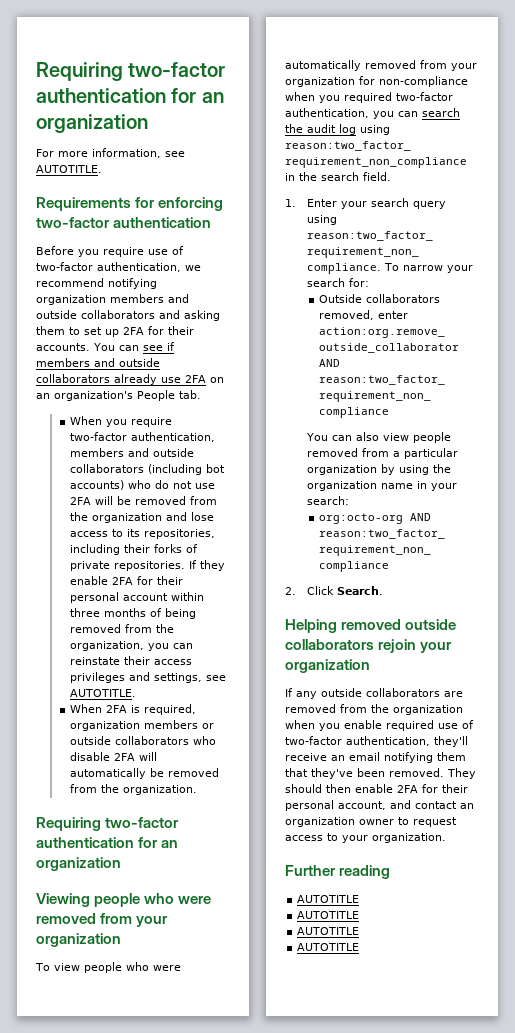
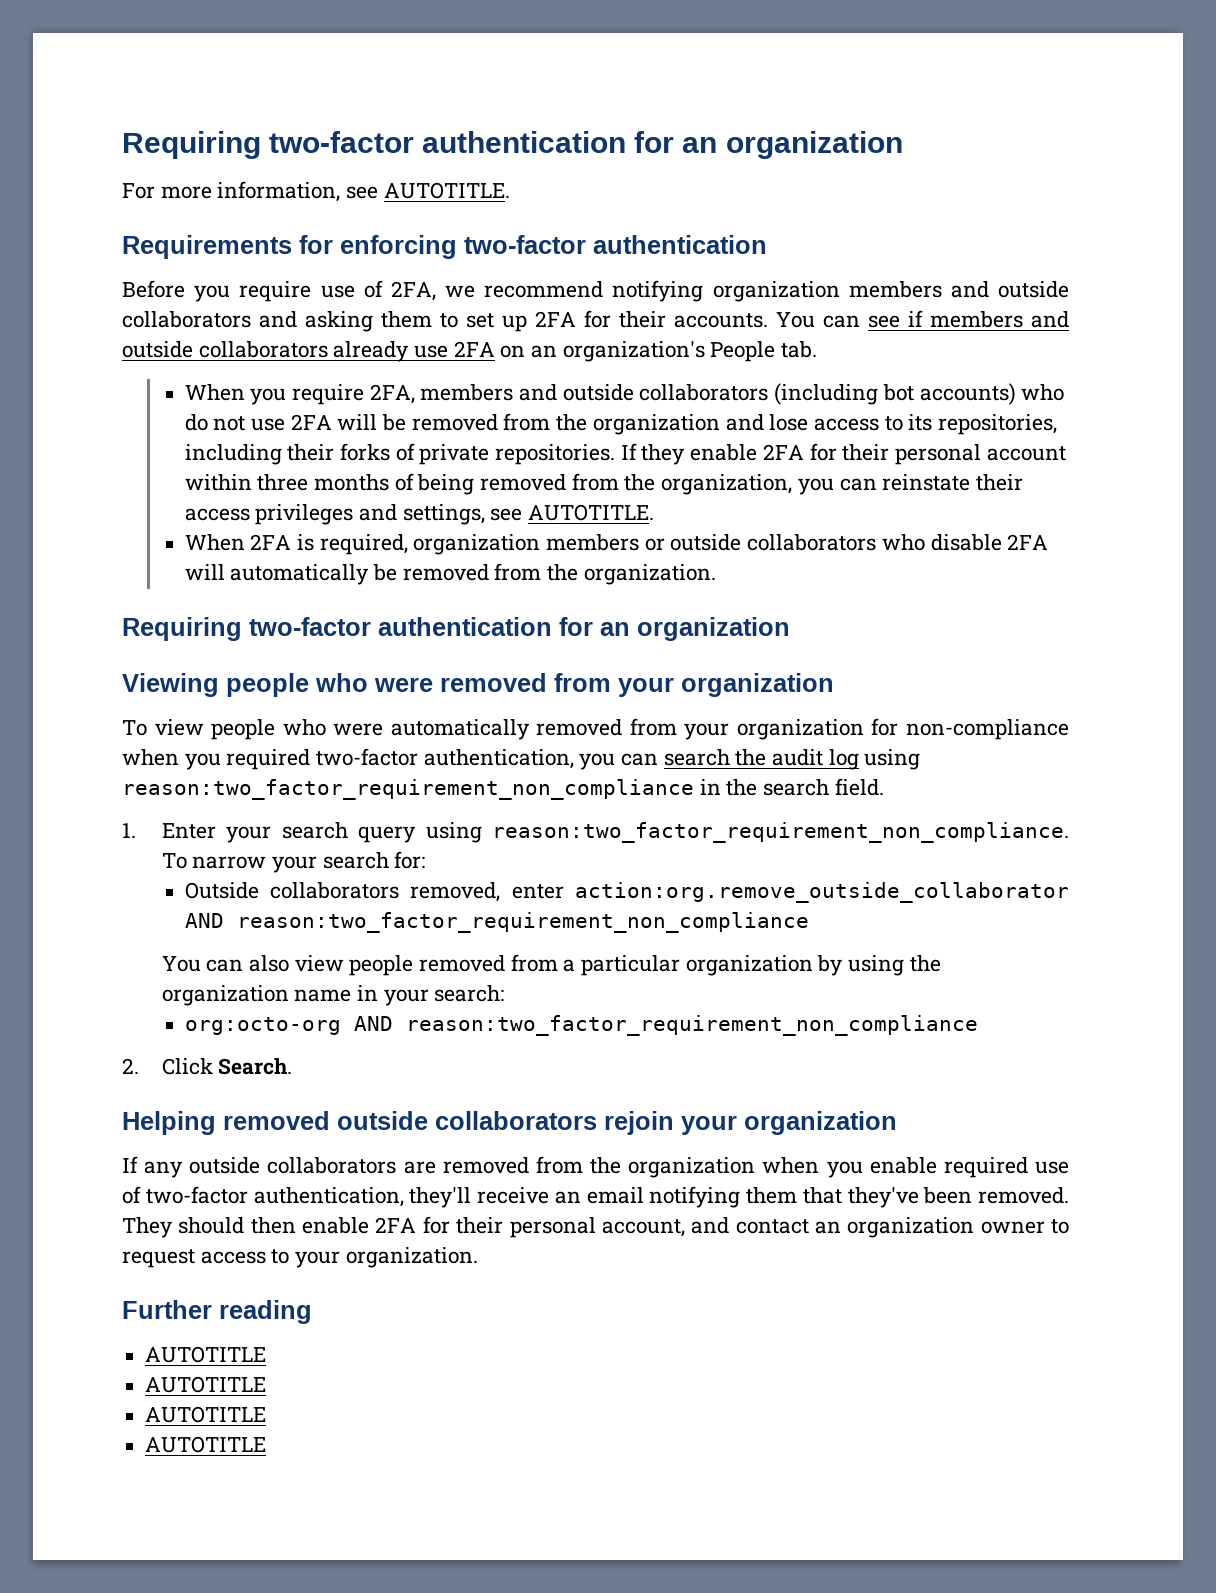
[36,262,181,272] two-factor authentication, -> [390,281,436,301] 2FA,
[69,432,215,442] two-factor authentication, -> [369,384,415,404] 2FA,

